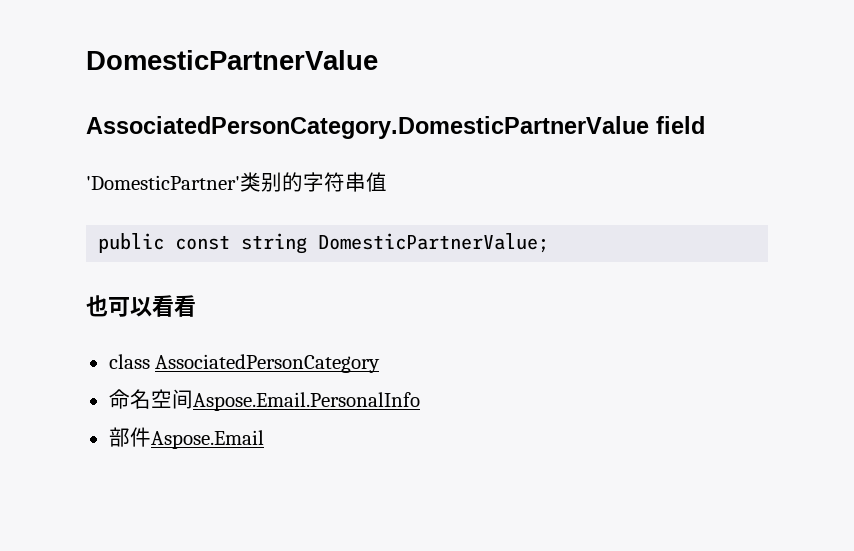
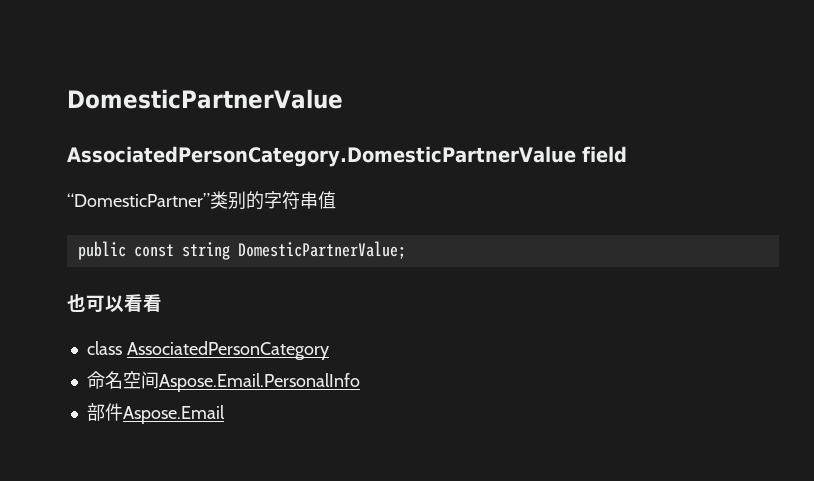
[86,175,240,190] 'DomesticPartner' -> [67,193,210,207] “DomesticPartner”

